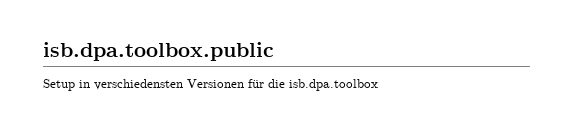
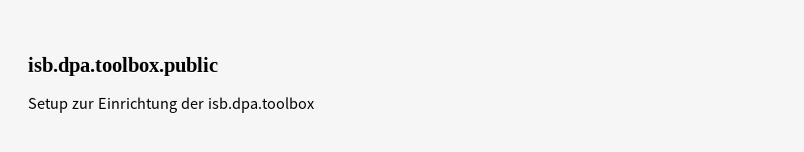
[79,79,285,90] in verschiedensten Versionen für die -> [70,96,204,113] zur Einrichtung der

